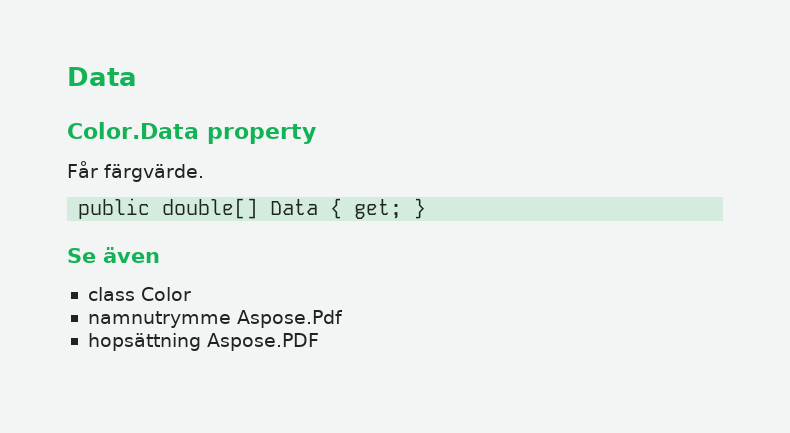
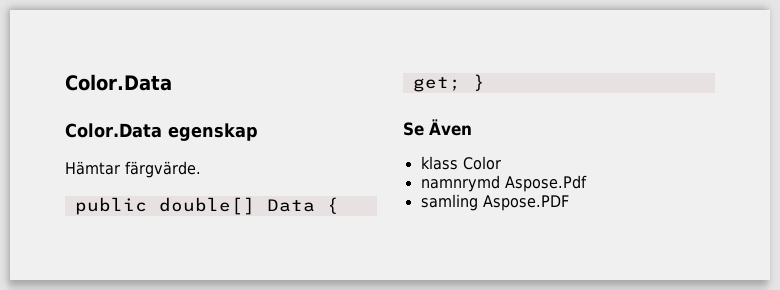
[67,67,137,86] [67,122,316,144] [67,161,98,178] Data // Color.Data property // Får -> [65,74,172,91] [65,123,258,141] [65,161,120,175] Color.Data // Color.Data egenskap // Hämtar
[103,247,160,263] [87,287,135,301] även // class -> [429,119,472,136] [420,156,458,170] Även // klass
[87,311,231,328] namnutrymme -> [420,175,500,192] namnrymd
[87,333,201,351] hopsättning -> [420,194,478,211] samling

